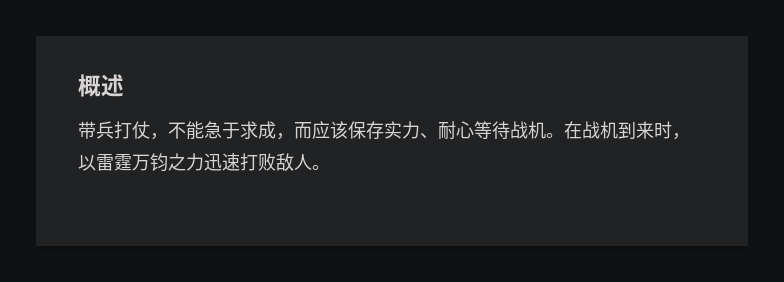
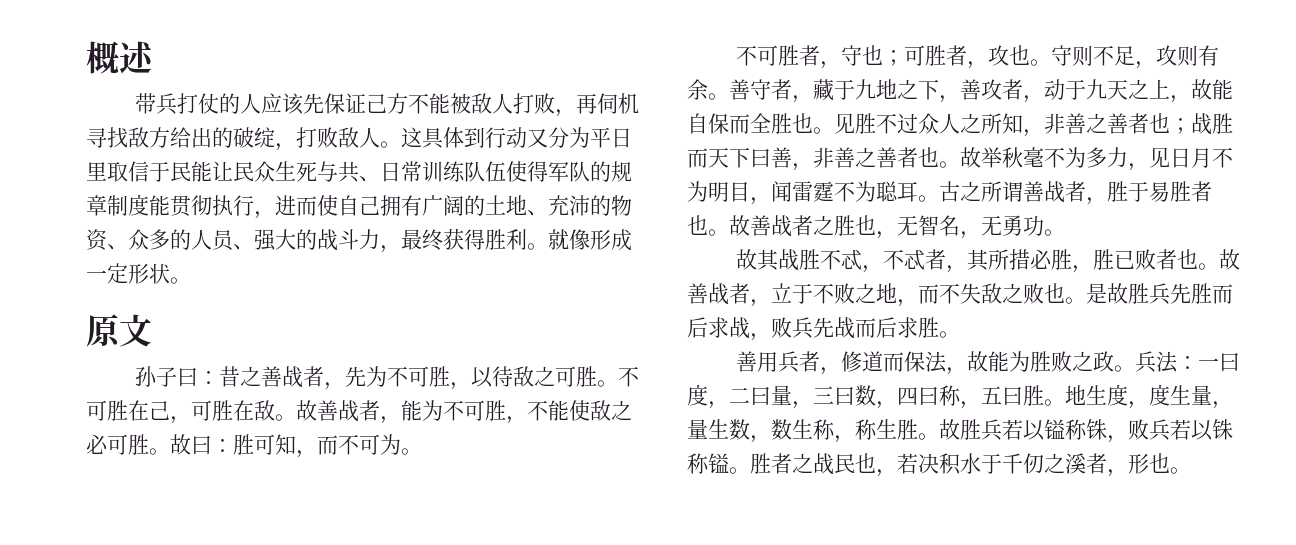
[150,121,690,140] [78,153,312,172] ，不能急于求成，而应该保存实力、耐心等待战机。在战机到来时，以雷霆万钧之力迅速打败敌人 -> [218,93,639,117] [86,127,632,151] [86,161,632,183] [86,194,632,219] [86,228,632,253] [86,263,191,284] [86,314,152,347] [134,366,639,390] [86,400,632,424] [86,434,422,458] [735,45,1219,69] [687,79,1233,103] [687,113,1233,137] [687,147,1233,171] [687,181,1212,205] [687,215,1065,239] [735,249,1240,273] [687,283,1233,307] [687,317,960,341] [735,351,1240,375] [687,384,1233,409] [687,419,1233,443] [687,453,1170,477] 的人应该先保证己方不能被敌人打败，再伺机寻找敌方给出的破绽，打败敌人。这具体到行动又分为平日里取信于民能让民众生死与共、日常训练队伍使得军队的规章制度能贯彻执行，进而使自己拥有广阔的土地、充沛的物资、众多的人员、强大的战斗力，最终获得胜利。就像形成一定形状。 // 原文 // 孙子曰：昔之善战者，先为不可胜，以待敌之可胜。不可胜在己，可胜在敌。故善战者，能为不可胜，不能使敌之必可胜。故曰：胜可知，而不可为。 // 不可胜者，守也；可胜者，攻也。守则不足，攻则有余。善守者，藏于九地之下，善攻者，动于九天之上，故能自保而全胜也。见胜不过众人之所知，非善之善者也；战胜而天下曰善，非善之善者也。故举秋毫不为多力，见日月不为明目，闻雷霆不为聪耳。古之所谓善战者，胜于易胜者也。故善战者之胜也，无智名，无勇功。 // 故其战胜不忒，不忒者，其所措必胜，胜已败者也。故善战者，立于不败之地，而不失敌之败也。是故胜兵先胜而后求战，败兵先战而后求胜。 // 善用兵者，修道而保法，故能为胜败之政。兵法：一曰度，二曰量，三曰数，四曰称，五曰胜。地生度，度生量，量生数，数生称，称生胜。故胜兵若以镒称铢，败兵若以铢称镒。胜者之战民也，若决积水于千仞之溪者，形也

